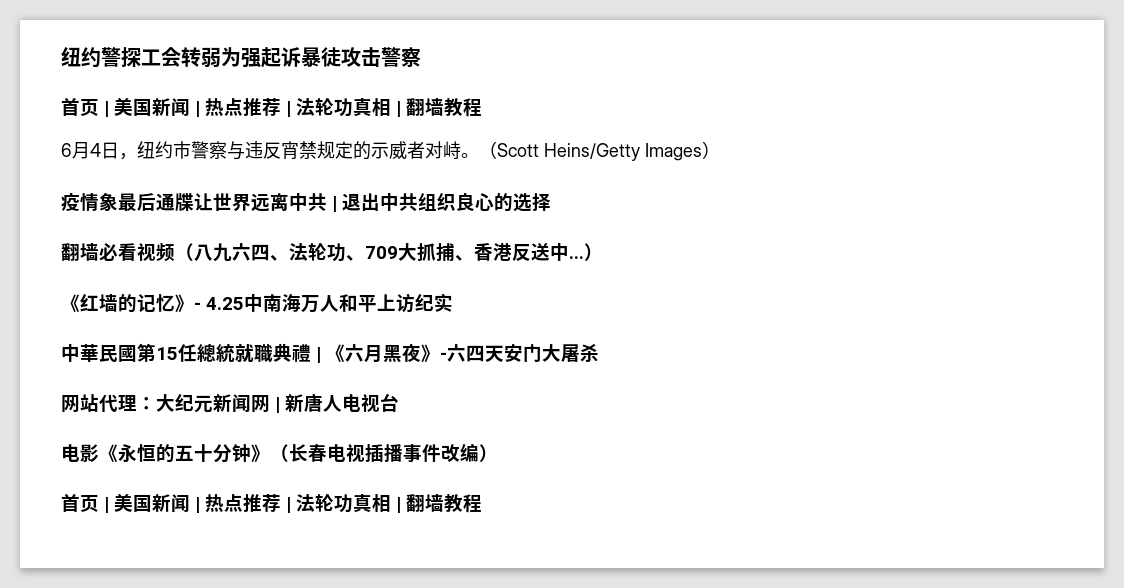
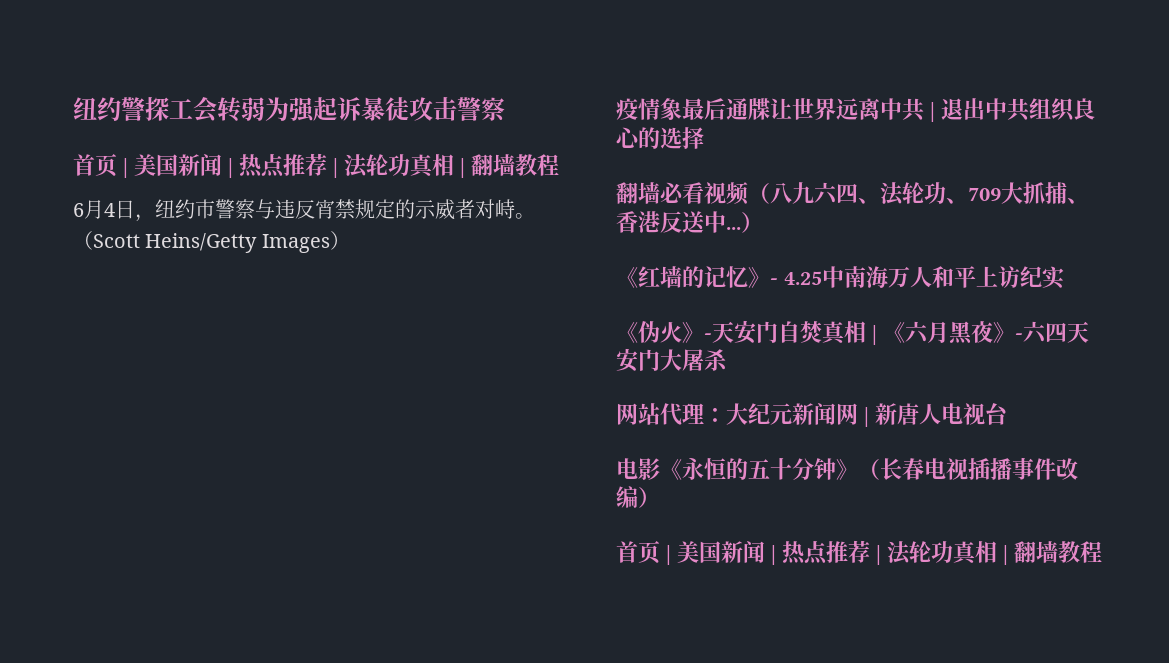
[61,343,311,363] 中華民國第15任總統就職典禮 -> [616,320,866,345] 《伪火》-天安门自焚真相

